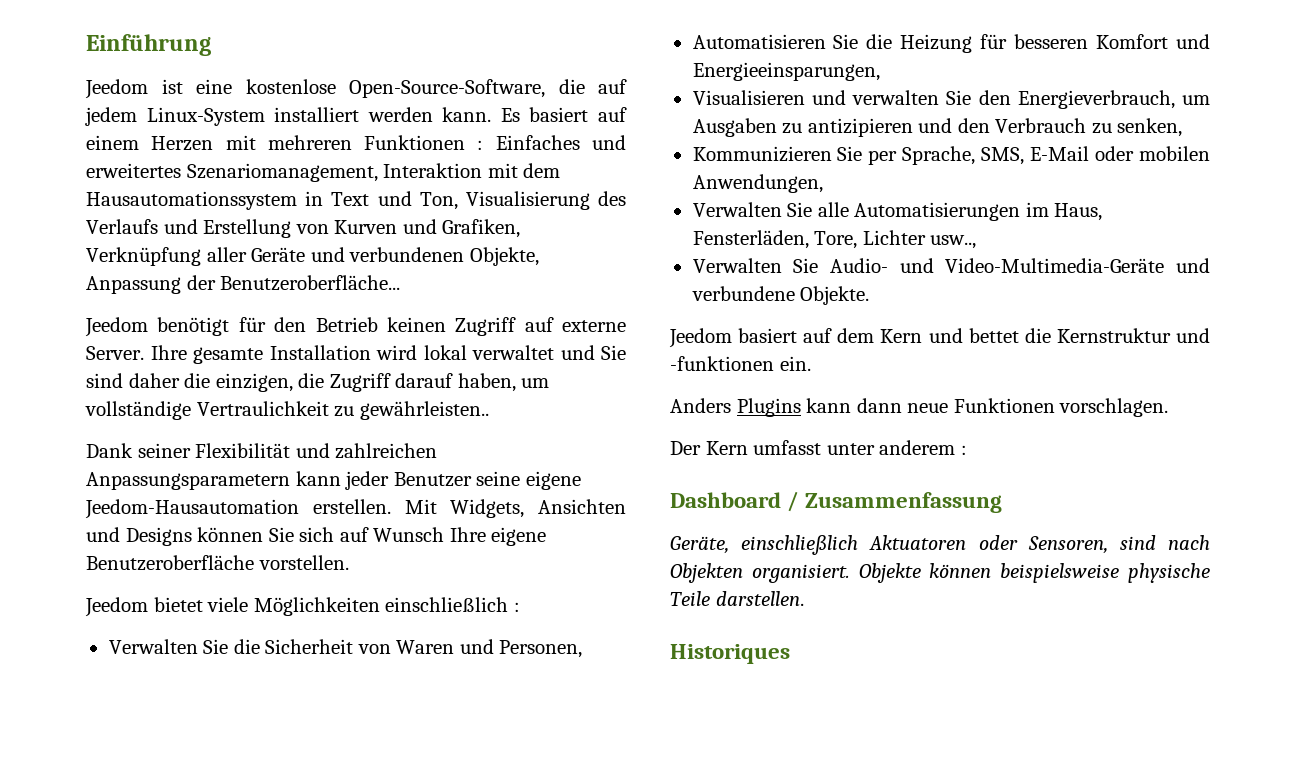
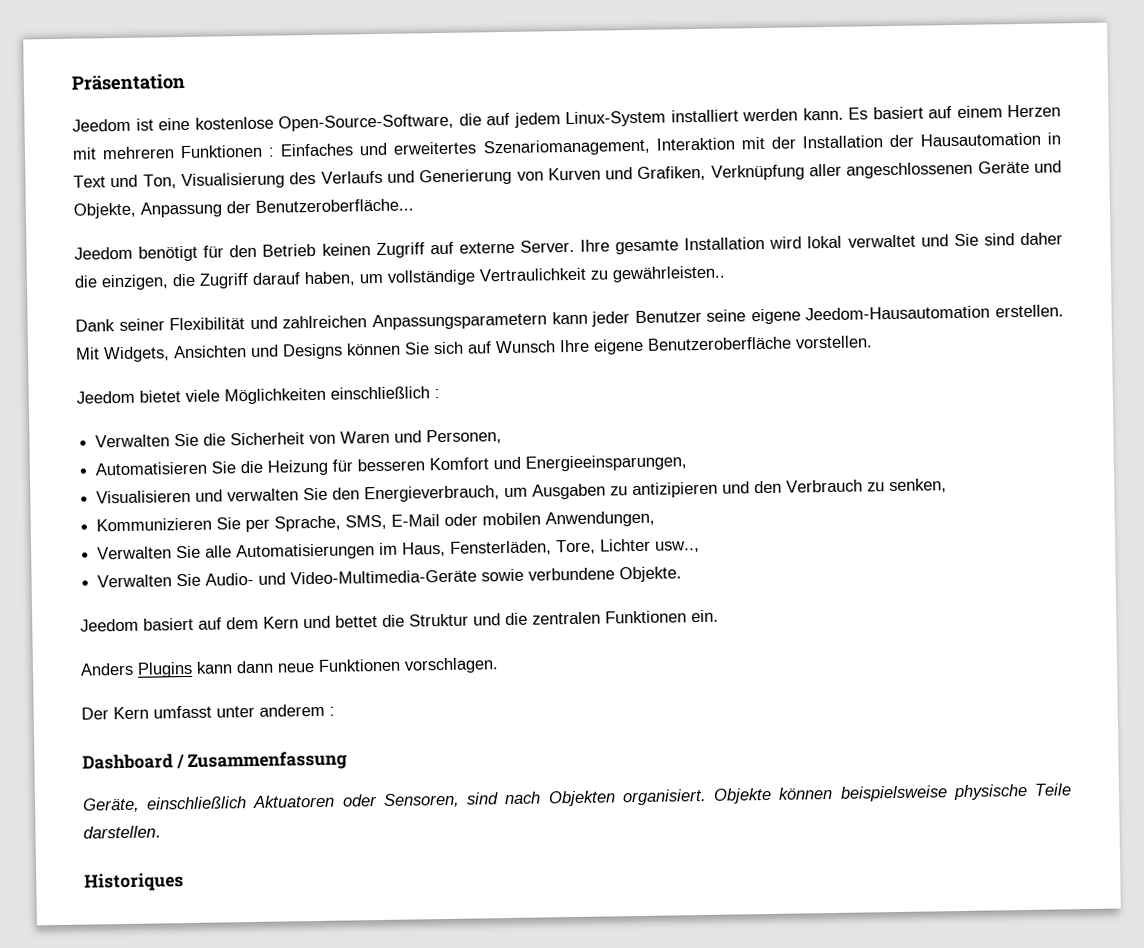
[86,34,211,56] Einführung -> [71,72,185,91] Präsentation
[523,163,561,178] [86,191,297,210] dem Hausautomationssystem -> [770,132,1041,149] der Installation der Hausautomation
[203,219,292,238] Erstellung -> [419,168,513,186] Generierung
(247, 254) none -> [846,161,974,179] angeschlossenen
[349,247,465,262] verbundenen -> (1062, 166) none
[1176,258,1210,273] und -> [481,568,525,582] sowie
[1056,328,1211,343] [670,356,774,371] Kernstruktur und -funktionen -> [409,610,687,627] Struktur und die zentralen Funktionen

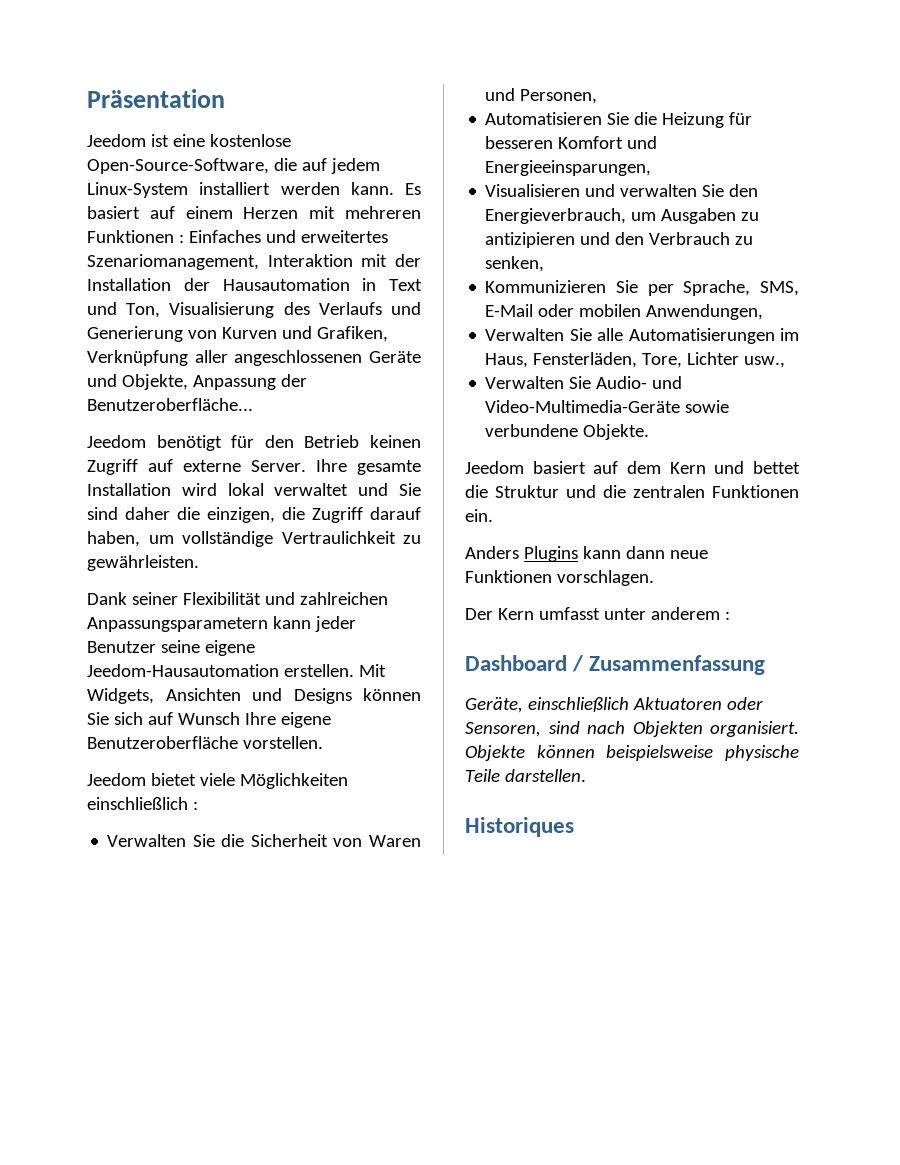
[612,265,726,283] gewährleisten.. -> [87,555,199,571] gewährleisten.
[655,541,701,553] usw.., -> [744,356,786,368] usw.,

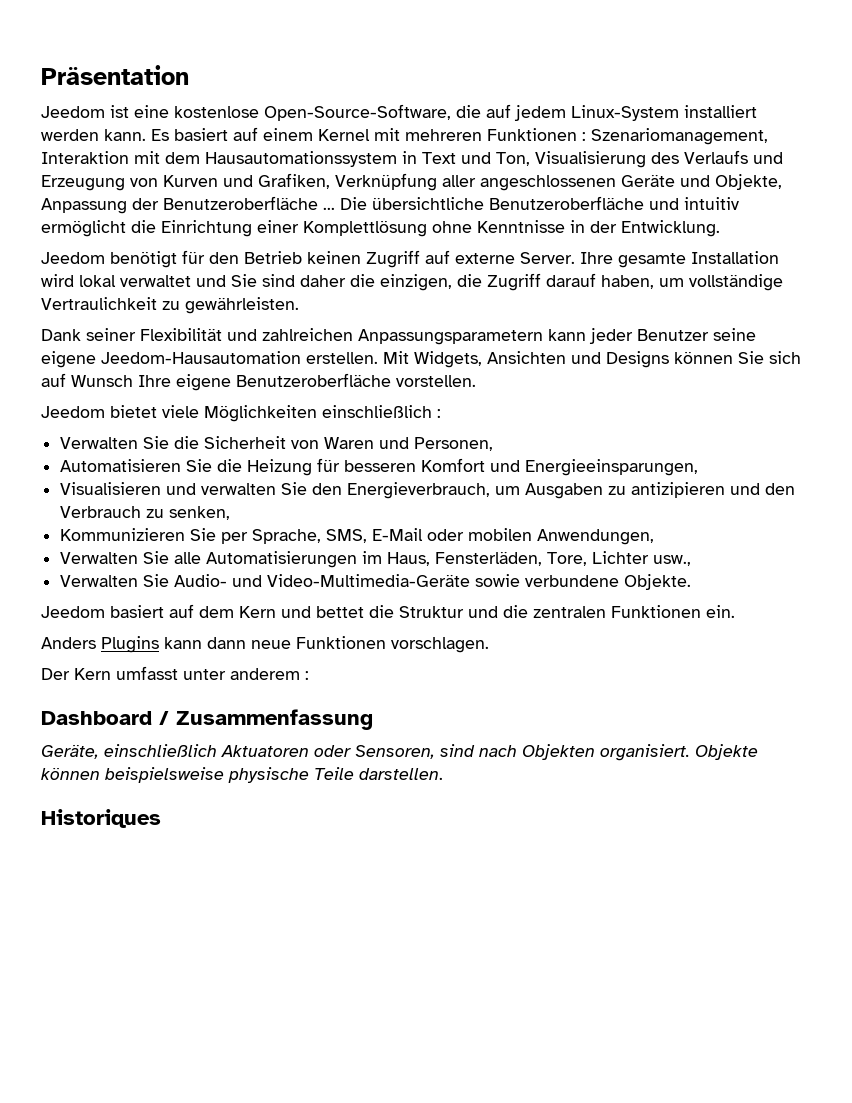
[243,207,299,219] Herzen -> [318,129,370,141] Kernel
[188,230,388,243] [87,254,421,270] [87,278,350,291] Einfaches und erweitertes Szenariomanagement, Interaktion mit der Installation der Hausautomation -> [591,128,768,145] [41,151,397,167] Szenariomanagement, Interaktion mit dem Hausautomationssystem
[87,326,183,342] Generierung -> [41,175,125,191] Erzeugung
[87,398,253,411] Benutzeroberfläche... -> [163,196,739,210] [41,220,720,237] Benutzeroberfläche ... Die übersichtliche Benutzeroberfläche und intuitiv ermöglicht die Einrichtung einer Komplettlösung ohne Kenntnisse in der Entwicklung.

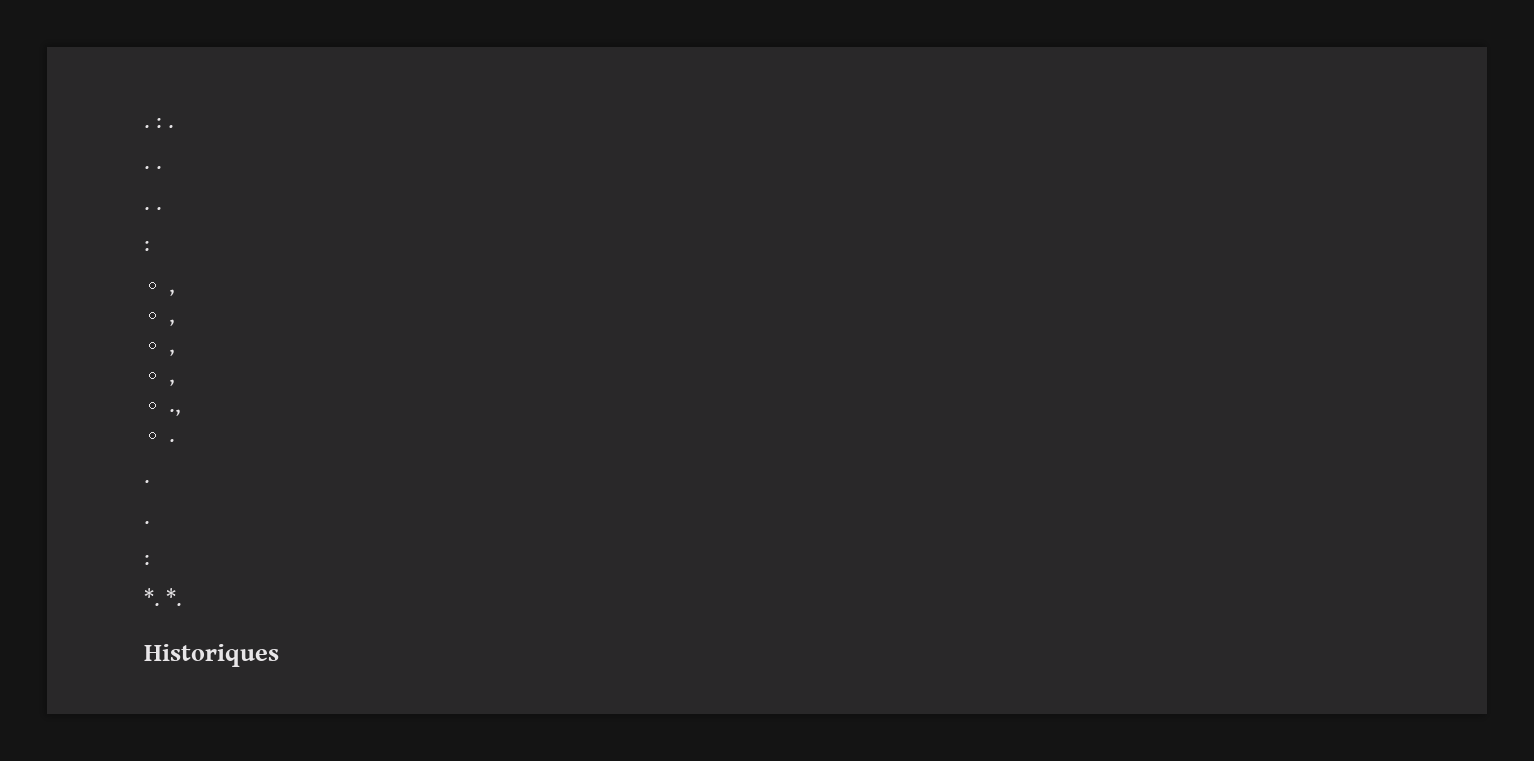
[41,65,189,85] [41,104,757,121] [41,127,768,145] [41,150,783,168] [41,173,782,191] [41,196,739,214] [41,220,720,237] [41,250,779,268] [41,273,783,291] [41,297,299,314] [41,328,756,345] [41,351,801,368] [41,373,476,391] [41,405,441,422] [60,436,494,451] [60,458,699,476] [60,482,796,499] [60,506,231,520] [60,528,655,545] [60,551,692,568] [60,574,692,590] [41,604,735,618] [41,636,489,653] [41,666,309,680] [41,709,373,730] [41,744,758,761] [41,767,443,783] Präsentation // Jeedom ist eine kostenlose Open-Source-Software, die auf jedem Linux-System installiert werden kann. Es basiert auf einem Kernel mit mehreren Funktionen : Szenariomanagement, Interaktion mit dem Hausautomationssystem in Text und Ton, Visualisierung des Verlaufs und Erzeugung von Kurven und Grafiken, Verknüpfung aller angeschlossenen Geräte und Objekte, Anpassung der Benutzeroberfläche ... Die übersichtliche Benutzeroberfläche und intuitiv ermöglicht die Einrichtung einer Komplettlösung ohne Kenntnisse in der Entwicklung. // Jeedom benötigt für den Betrieb keinen Zugriff auf externe Server. Ihre gesamte Installation wird lokal verwaltet und Sie sind daher die einzigen, die Zugriff darauf haben, um vollständige Vertraulichkeit zu gewährleisten. // Dank seiner Flexibilität und zahlreichen Anpassungsparametern kann jeder Benutzer seine eigene Jeedom-Hausautomation erstellen. Mit Widgets, Ansichten und Designs können Sie sich auf Wunsch Ihre eigene Benutzeroberfläche vorstellen. // Jeedom bietet viele Möglichkeiten einschließlich : // Verwalten Sie die Sicherheit von Waren und Personen, // Automatisieren Sie die Heizung für besseren Komfort und Energieeinsparungen, // Visualisieren und verwalten Sie den Energieverbrauch, um Ausgaben zu antizipieren und den Verbrauch zu senken, // Kommunizieren Sie per Sprache, SMS, E-Mail oder mobilen Anwendungen, // Verwalten Sie alle Automatisierungen im Haus, Fensterläden, Tore, Lichter usw., // Verwalten Sie Audio- und Video-Multimedia-Geräte sowie verbundene Objekte. // Jeedom basiert auf dem Kern und bettet die Struktur und die zentralen Funktionen ein. // Anders Plugins kann dann neue Funktionen vorschlagen. // Der Kern umfasst unter anderem : // Dashboard / Zusammenfassung // Geräte, einschließlich Aktuatoren oder Sensoren, sind nach Objekten organisiert. Objekte können beispielsweise physische Teile darstellen. -> [144,118,175,128] [144,166,163,169] [144,207,163,210] [144,241,150,251] [168,289,175,296] [168,319,175,326] [168,349,175,356] [168,379,175,386] [168,409,181,416] [168,439,175,442] [144,480,150,483] [144,521,150,524] [144,555,150,565] [144,588,183,606] . : . // . . // . . // : // , // , // , // , // ., // . // . // . // : // *. *.

